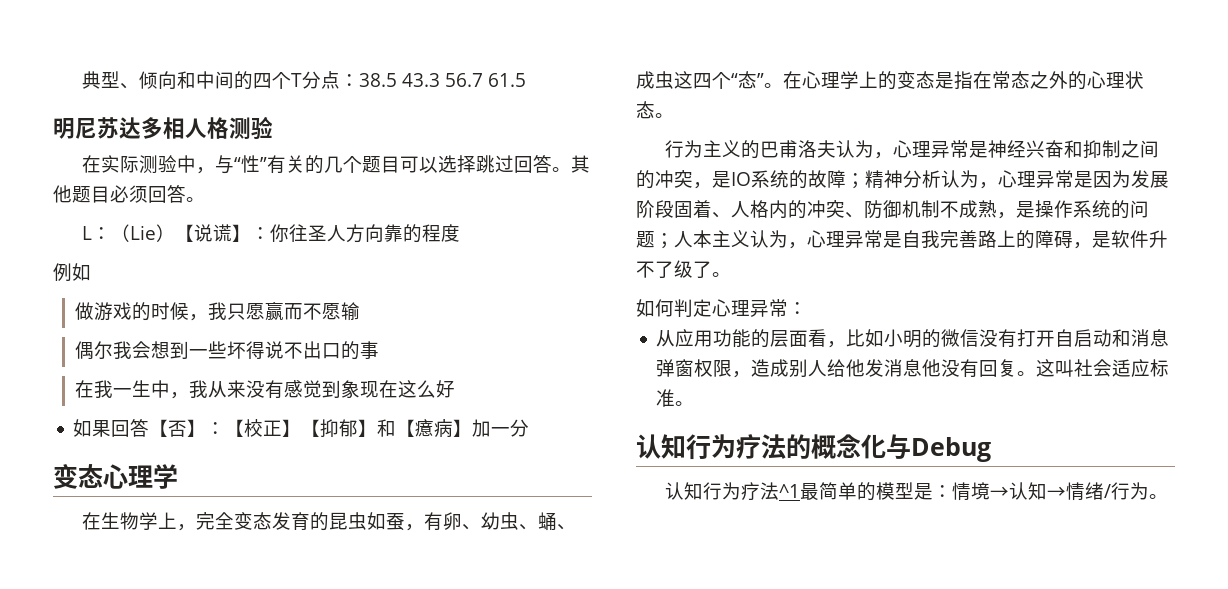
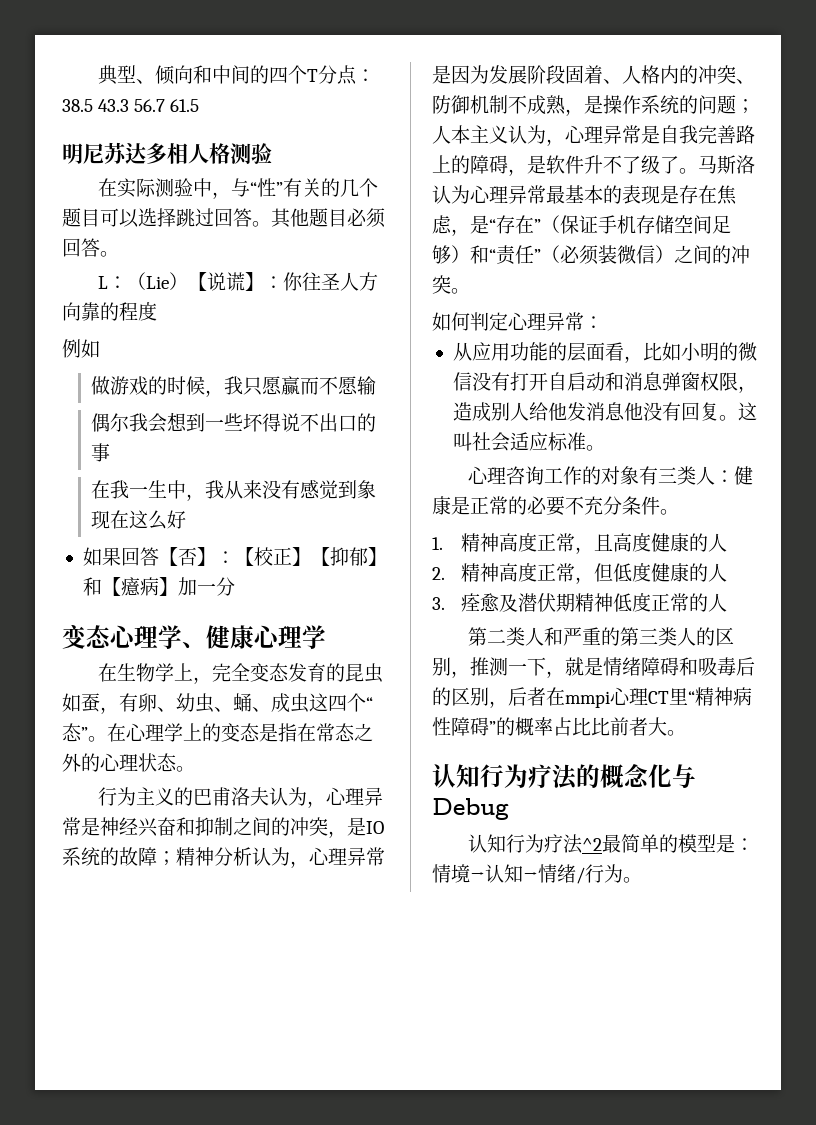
(178, 476) none -> [182,625,326,649] 、健康心理学
(731, 274) none -> [698,155,755,174] [432,185,737,205] [432,215,731,236] [432,245,750,265] [432,275,470,294] 马斯洛认为心理异常最基本的表现是存在焦虑，是“存在”（保证手机存储空间足够）和“责任”（必须装微信）之间的冲突。
(695, 403) none -> [467,466,753,485] [432,496,679,516] [432,533,728,554] [432,563,728,584] [432,593,728,612] [467,627,734,646] [432,657,755,678] [432,687,752,708] [432,717,686,736] // 心理咨询工作的对象有三类人：健康是正常的必要不充分条件。 // 1.精神高度正常，且高度健康的人 // 2.精神高度正常，但低度健康的人 // 3.痊愈及潜伏期精神低度正常的人 // 第二类人和严重的第三类人的区别，推测一下，就是情绪障碍和吸毒后的区别，后者在mmpi心理CT里“精神病性障碍”的概率占比比前者大。
[779,484,801,498] ^1 -> [581,838,602,851] ^2

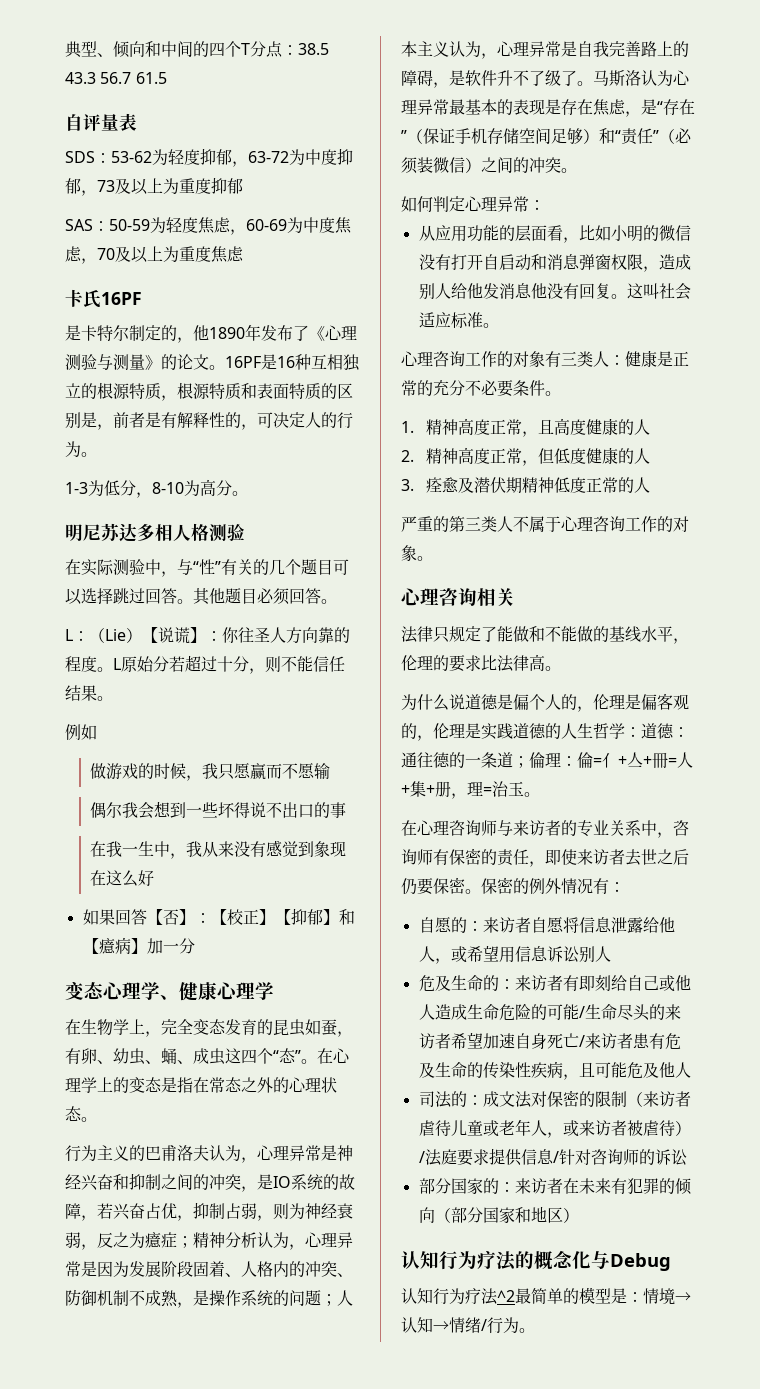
(200, 105) none -> [65,113,137,131] [65,148,353,167] [65,177,243,196] [65,217,352,235] [65,246,244,264] [65,289,142,308] [65,324,357,343] [65,354,360,371] [65,382,353,401] [65,412,353,430] [65,441,97,457] [65,479,248,498] // 自评量表 // SDS：53-62为轻度抑郁，63-72为中度抑郁，73及以上为重度抑郁 // SAS：50-59为轻度焦虑，60-69为中度焦虑，70及以上为重度焦虑 // 卡氏16PF // 是卡特尔制定的，他1890年发布了《心理测验与测量》的论文。16PF是16种互相独立的根源特质，根源特质和表面特质的区别是，前者是有解释性的，可决定人的行为。 // 1-3为低分，8-10为高分。
(157, 311) none -> [97,655,345,674] [65,685,113,701] 。L原始分若超过十分，则不能信任结果。
(157, 856) none -> [81,1202,353,1221] [65,1232,177,1250] ，若兴奋占优，抑制占弱，则为神经衰弱，反之为癔症
[527,496,622,516] 必要不充分 -> [433,380,513,397] 充分不必要
[467,627,563,646] 第二类人和 -> (650, 485) none
[695,627,734,646] [432,657,755,678] [432,687,752,708] [432,717,686,736] 的区别，推测一下，就是情绪障碍和吸毒后的区别，后者在mmpi心理CT里“精神病性障碍”的概率占比比前者大。 -> [513,516,689,532] [401,545,433,561] [401,588,515,607] [401,626,689,644] [401,654,561,672] [401,693,689,712] [401,723,689,741] [401,752,693,769] [401,781,540,799] [401,820,689,838] [401,848,689,867] [401,877,625,895] [418,917,675,933] [418,945,611,964] [418,975,691,992] [418,1004,681,1021] [418,1032,681,1050] [418,1061,691,1080] [418,1090,691,1108] [418,1119,691,1138] [418,1148,687,1166] [418,1178,692,1195] [418,1206,579,1224] 不属于心理咨询工作的对象。 // 心理咨询相关 // 法律只规定了能做和不能做的基线水平，伦理的要求比法律高。 // 为什么说道德是偏个人的，伦理是偏客观的，伦理是实践道德的人生哲学：道德：通往德的一条道；倫理：倫=亻+亼+冊=人+集+册，理=治玉。 // 在心理咨询师与来访者的专业关系中，咨询师有保密的责任，即使来访者去世之后仍要保密。保密的例外情况有： // 自愿的：来访者自愿将信息泄露给他人，或希望用信息诉讼别人 // 危及生命的：来访者有即刻给自己或他人造成生命危险的可能/生命尽头的来访者希望加速自身死亡/来访者患有危及生命的传染性疾病，且可能危及他人 // 司法的：成文法对保密的限制（来访者虐待儿童或老年人，或来访者被虐待）/法庭要求提供信息/针对咨询师的诉讼 // 部分国家的：来访者在未来有犯罪的倾向（部分国家和地区）

